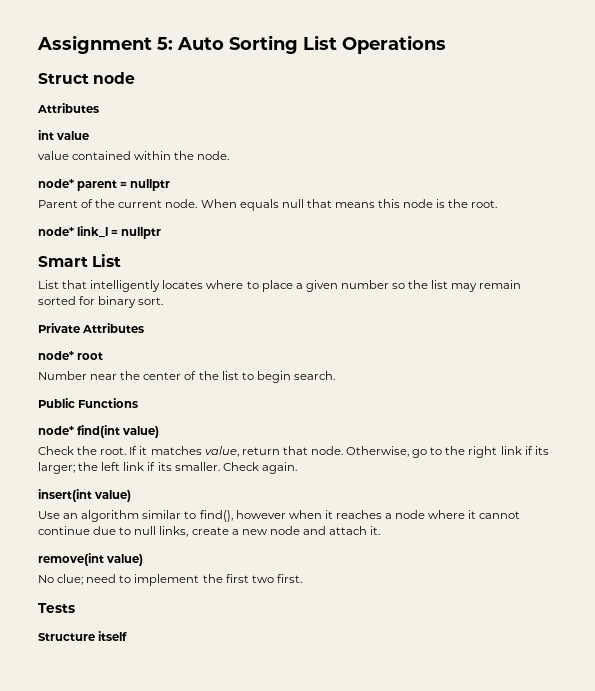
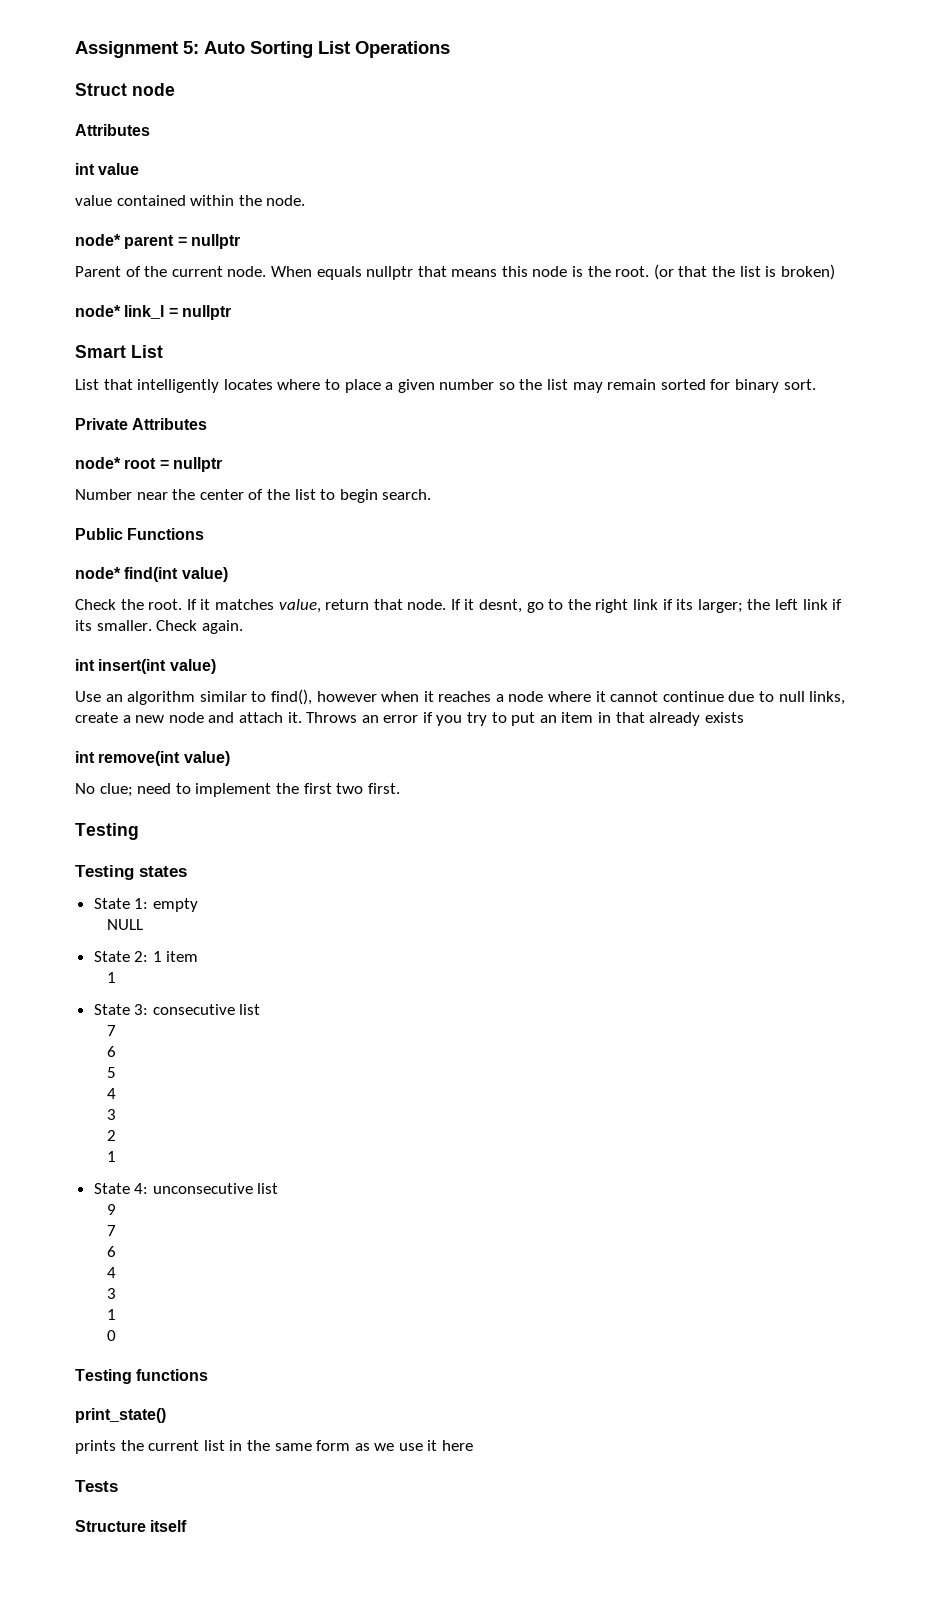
[281,199,304,208] null -> [366,266,414,280] nullptr
(498, 204) none -> [653,264,835,280] (or that the list is broken)
(104, 356) none -> [159,457,222,472] = nullptr
[346,446,410,457] Otherwise, -> [450,599,523,613] If it desnt,
(297, 468) none -> [75,659,95,671] int
(381, 530) // -> [306,712,744,726] [75,751,95,763] Throws an error if you try to put an item in that already exists // int
(302, 578) none -> [75,823,139,840] [75,865,187,880] [93,898,198,912] [107,919,144,930] [93,951,199,962] [107,972,117,983] [93,1004,261,1015] [107,1025,117,1036] [107,1046,117,1057] [107,1067,117,1078] [107,1088,117,1099] [107,1109,117,1120] [107,1130,117,1141] [107,1151,117,1162] [93,1183,279,1194] [107,1204,117,1215] [107,1225,117,1236] [107,1246,117,1257] [107,1267,117,1278] [107,1288,117,1299] [107,1309,117,1320] [107,1330,117,1341] [75,1369,209,1384] [75,1408,166,1423] [75,1440,474,1454] // Testing // Testing states // State 1: empty // NULL // State 2: 1 item // 1 // State 3: consecutive list // 7 // 6 // 5 // 4 // 3 // 2 // 1 // State 4: unconsecutive list // 9 // 7 // 6 // 4 // 3 // 1 // 0 // Testing functions // print_state() // prints the current list in the same form as we use it here

